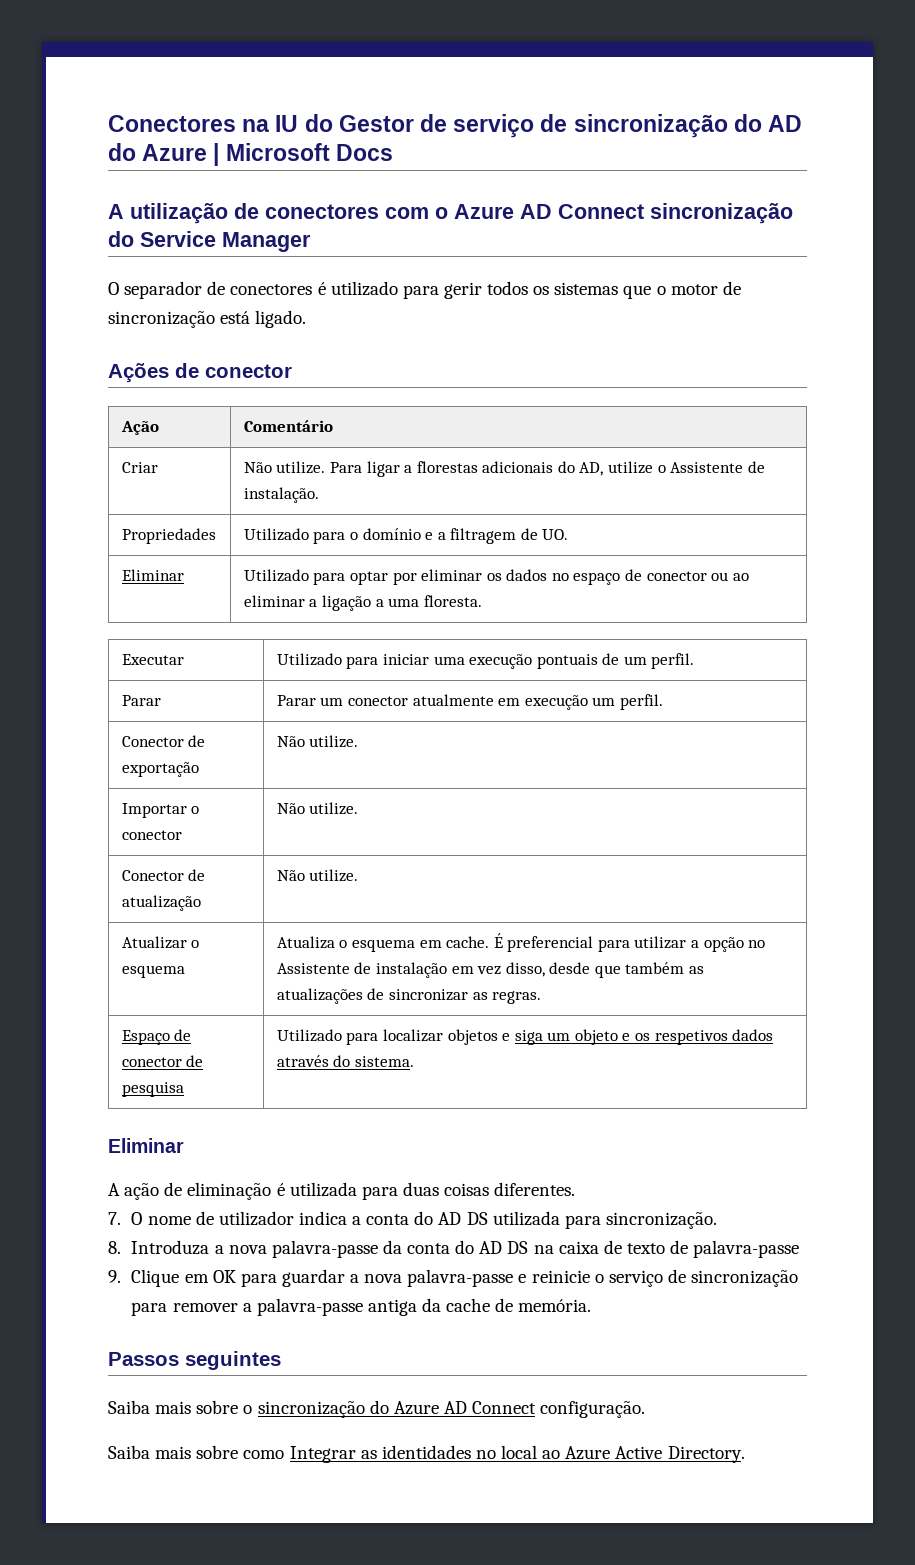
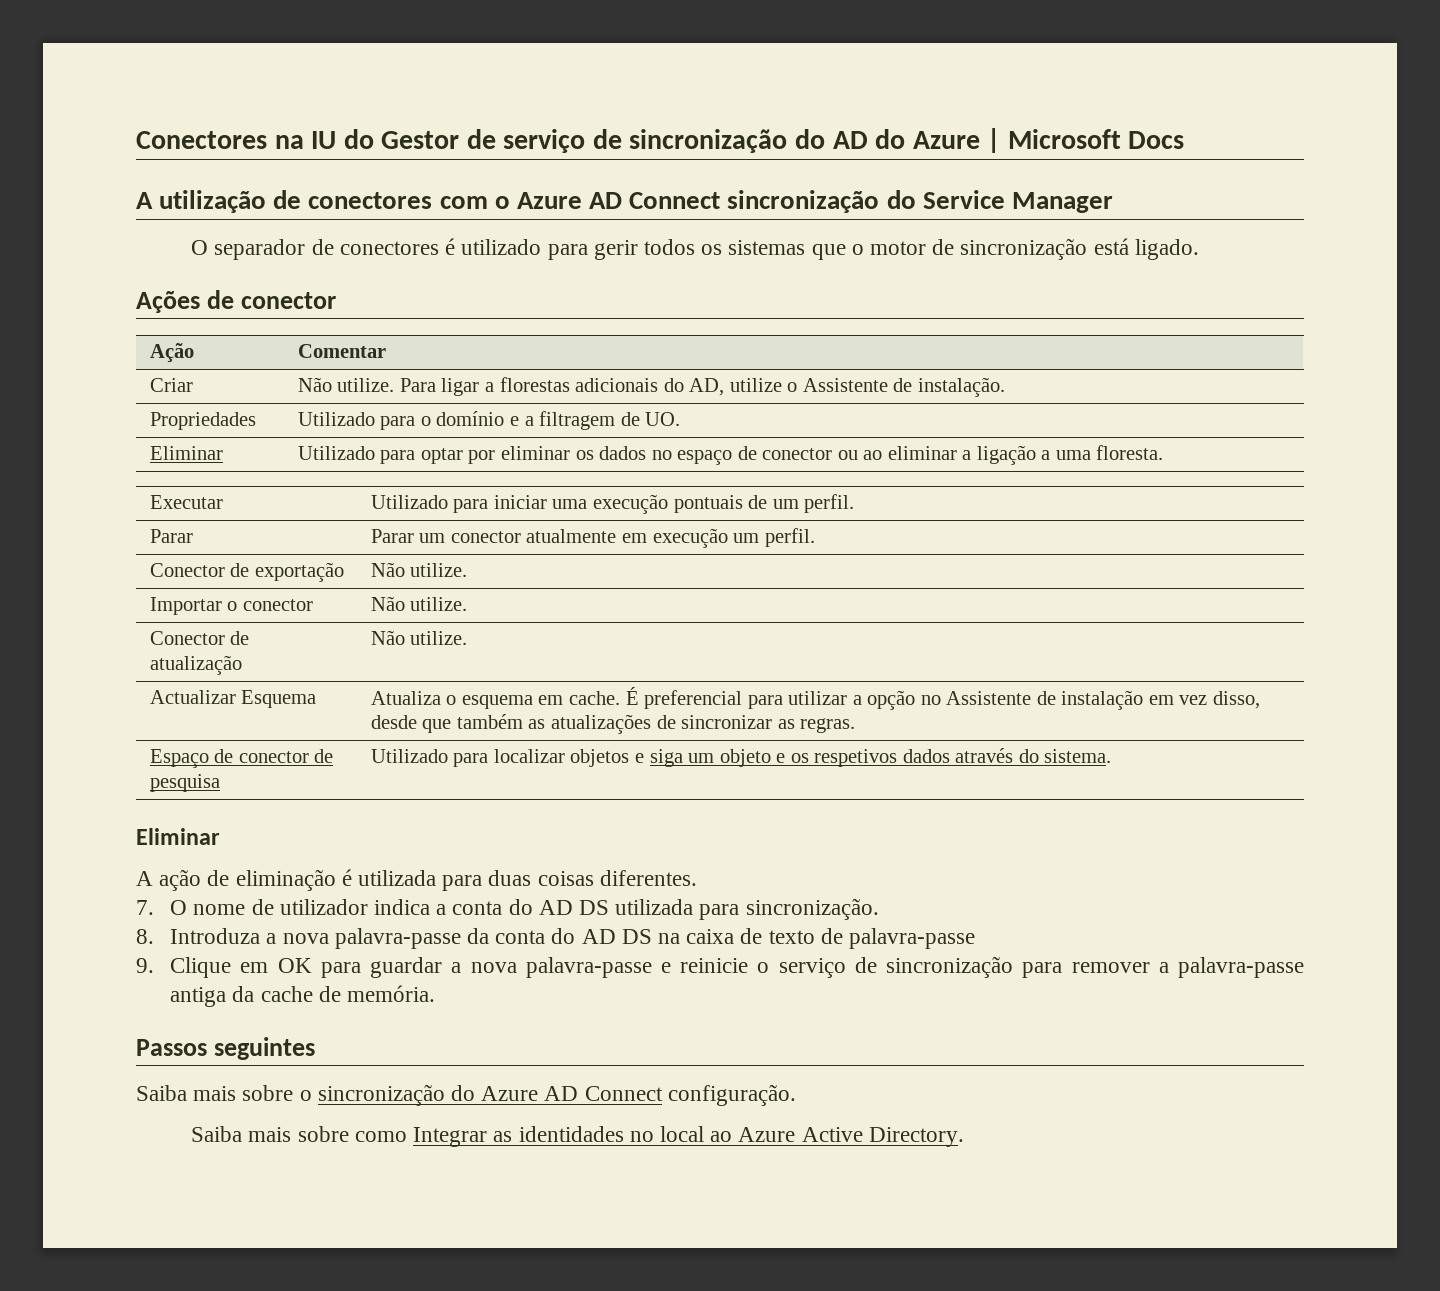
[243,420,333,432] Comentário -> [297,344,386,358] Comentar
[121,936,200,949] [121,965,185,978] Atualizar o esquema -> [149,690,317,708] Actualizar Esquema

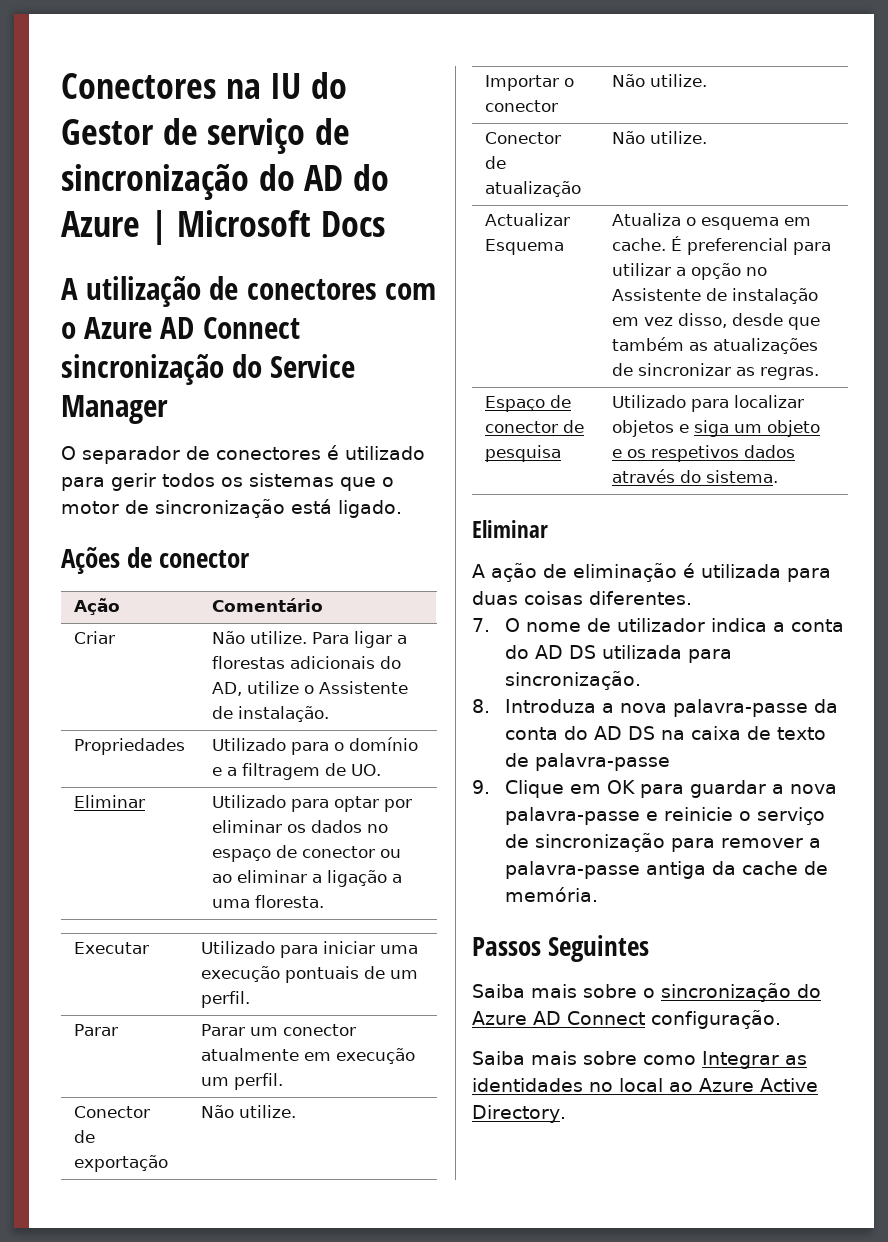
[297,344,386,358] Comentar -> [212,598,324,612] Comentário
[213,1037,315,1060] seguintes -> [548,935,650,962] Seguintes

